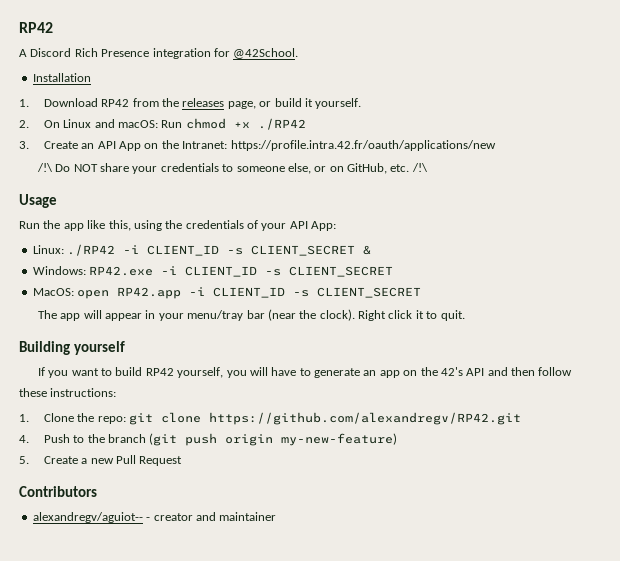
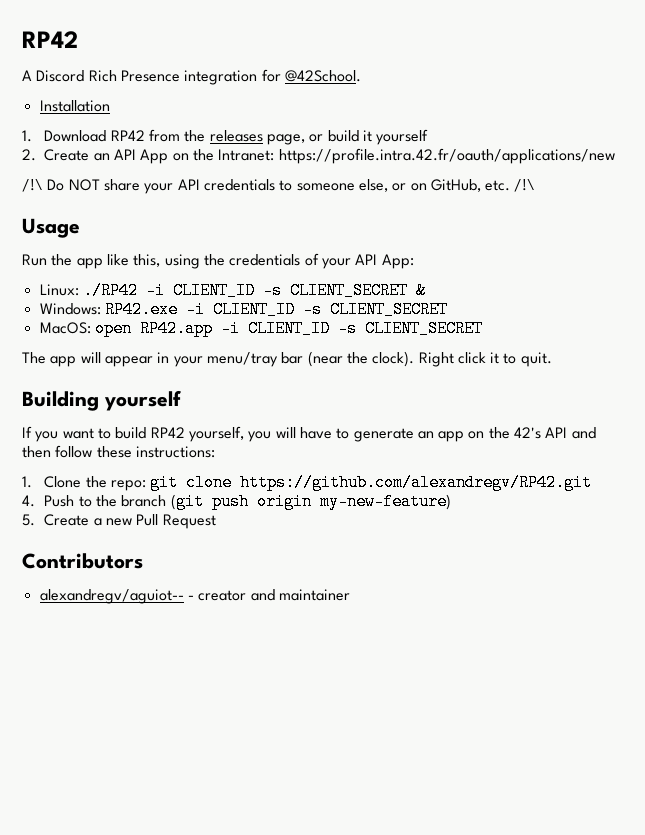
[315,98,362,109] [19,118,306,130] [19,141,29,149] yourself. // 2. On Linux and macOS: Run chmod +x ./RP42 // 3. -> [376,129,429,145] [22,149,36,161] yourself // 2.
(158, 170) none -> [177,179,200,190] API

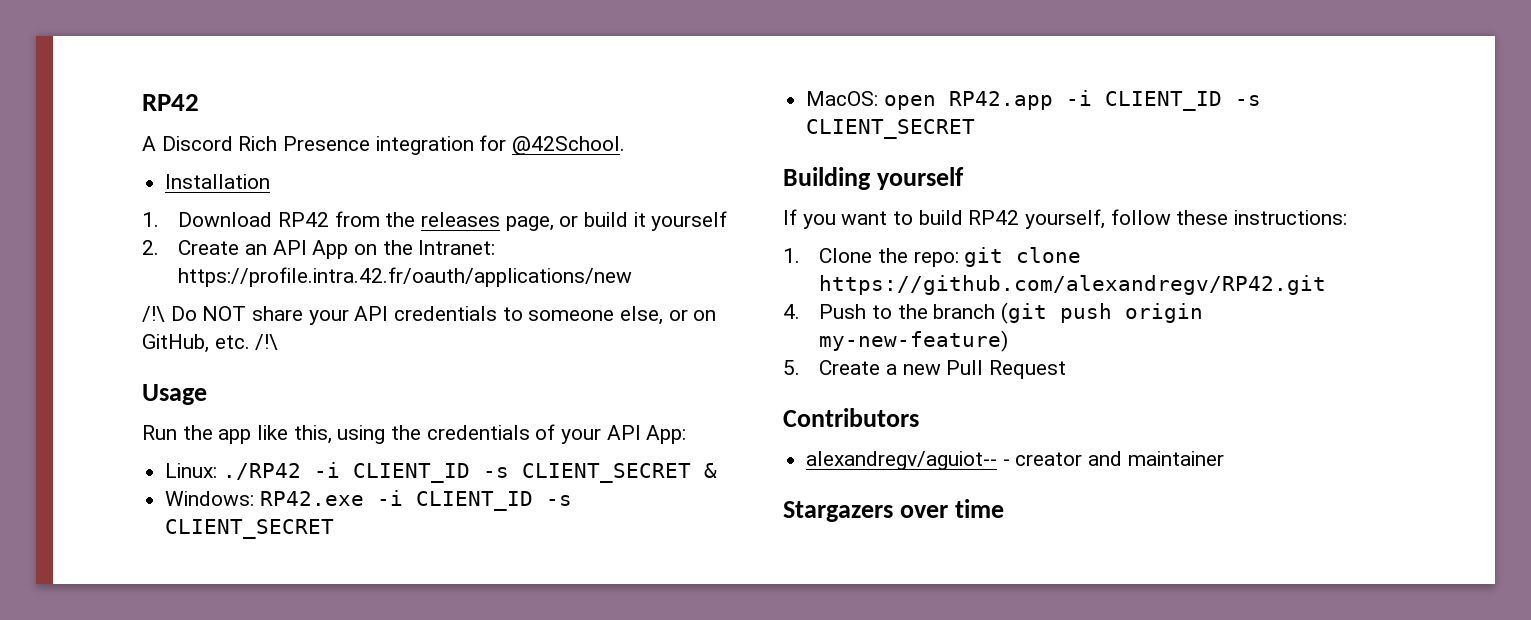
[22,351,552,367] // The app will appear in your menu/tray bar (near the clock). Right click it to quit. -> (976, 129) none
[248,427,596,442] [22,446,51,458] you will have to generate an app on the 42's API and then -> (1106, 219) none
(350, 595) none -> [783,499,1004,522] // Stargazers over time

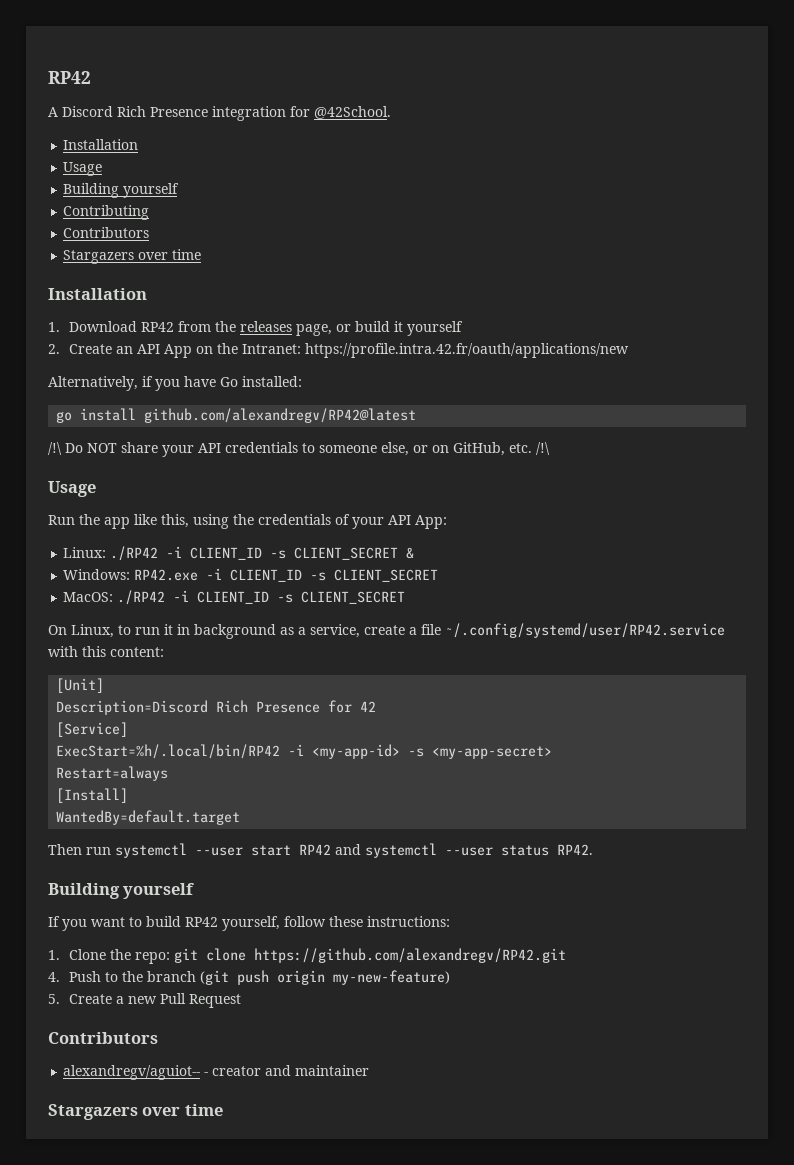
(271, 181) none -> [63,162,103,176] [63,183,180,198] [63,205,150,220] [63,227,150,238] [63,249,202,264] [48,288,147,300] // Usage // Building yourself // Contributing // Contributors // Stargazers over time // Installation
(633, 277) none -> [48,376,302,391] [56,408,417,423] // Alternatively, if you have Go installed: // go install github.com/alexandregv/RP42@latest
[883,90,1261,111] [806,119,976,139] open RP42.app -i CLIENT_ID -s CLIENT_SECRET -> [117,590,406,605] [48,623,725,639] [48,646,164,657] [56,678,105,693] [56,700,377,715] [56,722,129,737] [56,744,553,759] [56,766,169,781] [56,788,129,803] [56,810,241,825] [48,843,593,858] ./RP42 -i CLIENT_ID -s CLIENT_SECRET // On Linux, to run it in background as a service, create a file ~/.config/systemd/user/RP42.service with this content: // [Unit] // Description=Discord Rich Presence for 42 // [Service] // ExecStart=%h/.local/bin/RP42 -i <my-app-id> -s <my-app-secret> // Restart=always // [Install] // WantedBy=default.target // Then run systemctl --user start RP42 and systemctl --user status RP42.

